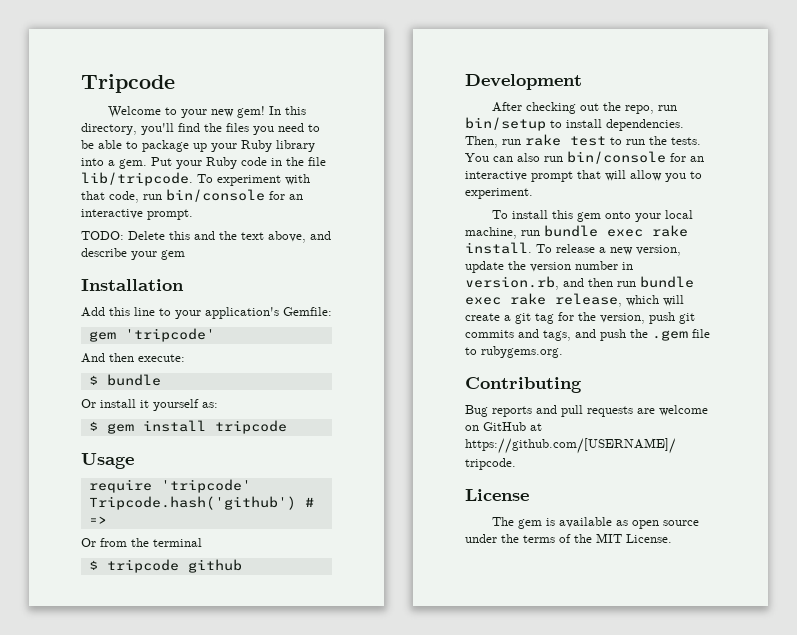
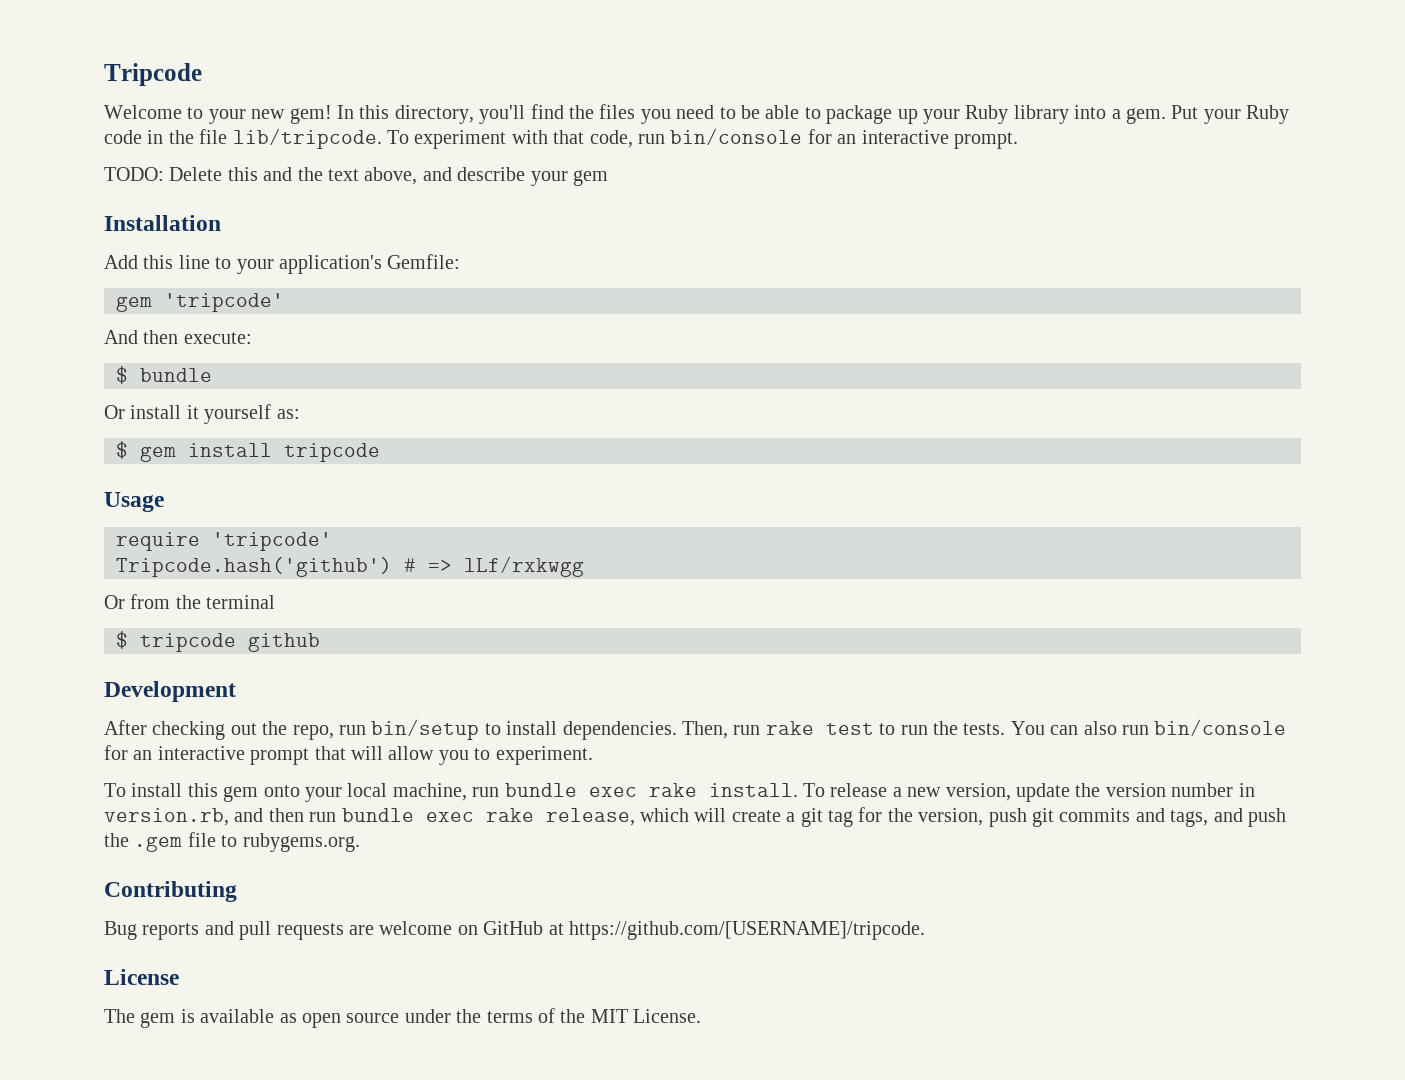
(107, 520) none -> [464,556,584,577] lLf/rxkwgg

